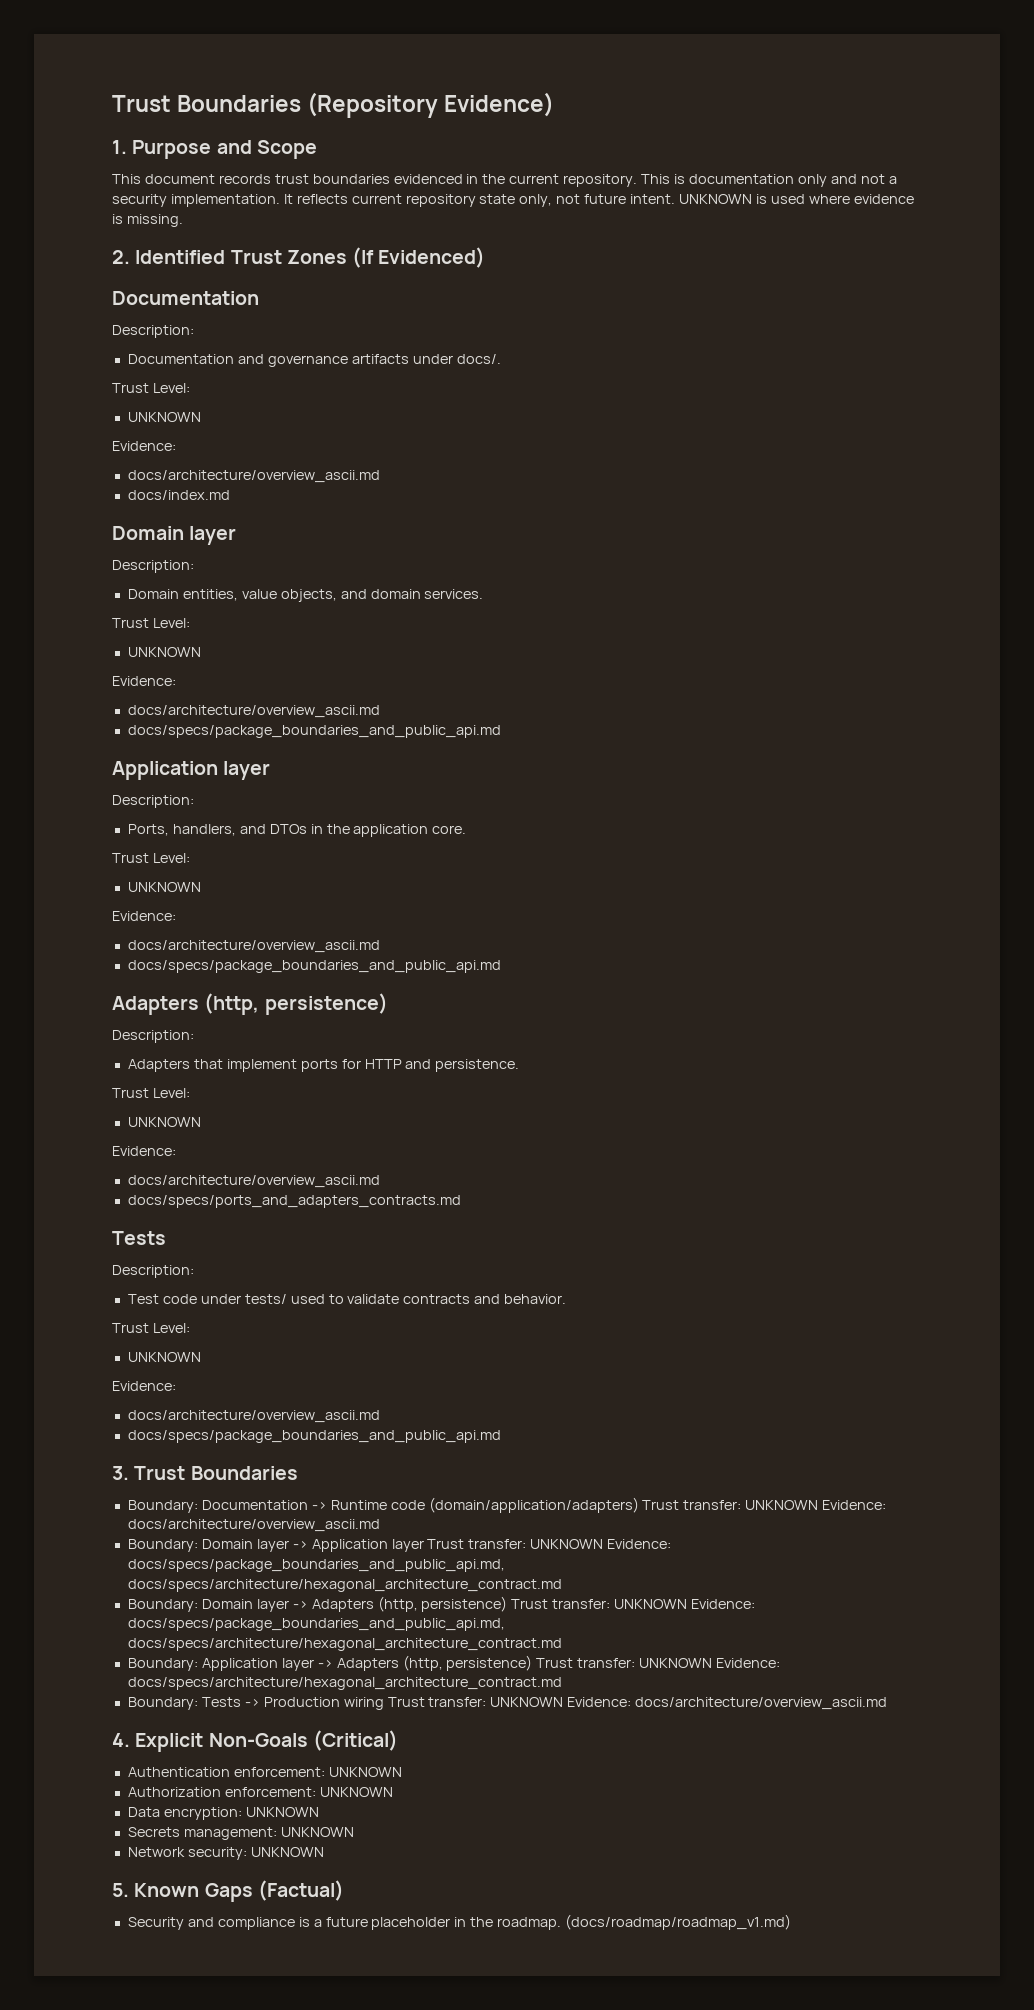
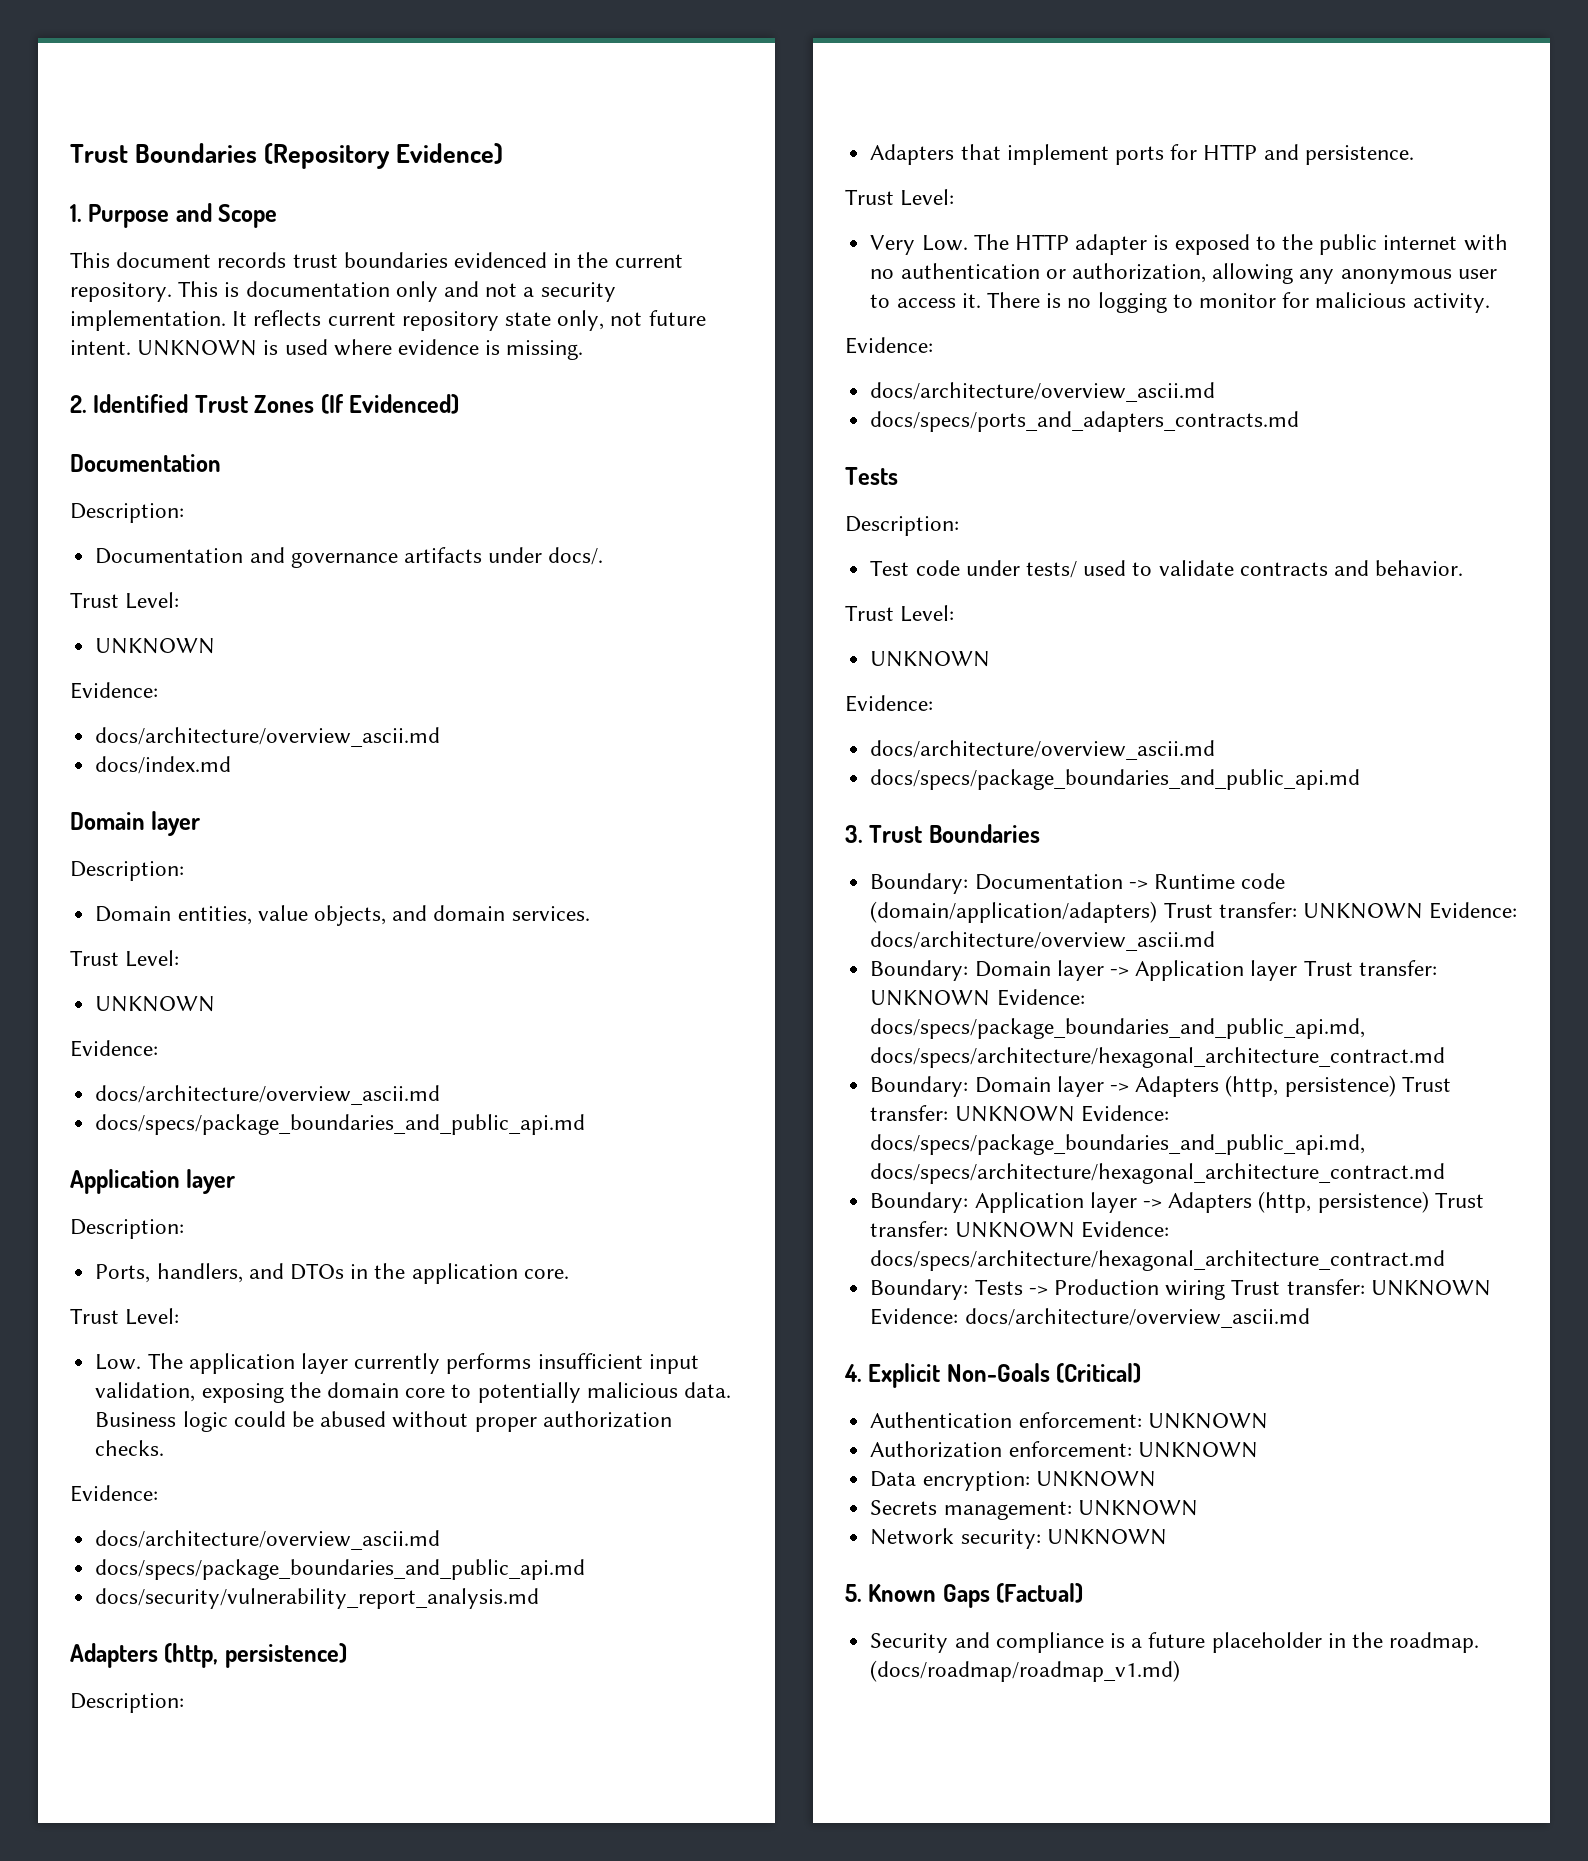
[127,882,201,892] [112,911,176,921] [127,940,380,953] [127,960,501,973] UNKNOWN // Evidence: // docs/architecture/overview_ascii.md // docs/specs/package_boundaries_and_public_api.md -> [95,1353,699,1374] [95,1382,731,1403] [95,1411,672,1432] [95,1440,165,1456] [70,1485,158,1502] [95,1530,441,1550] [95,1559,586,1580] [95,1588,540,1609] Low. The application layer currently performs insufficient input validation, exposing the domain core to potentially malicious data. Business logic could be abused without proper authorization checks. // Evidence: // docs/architecture/overview_ascii.md // docs/specs/package_boundaries_and_public_api.md // docs/security/vulnerability_report_analysis.md
[127,1117,201,1127] UNKNOWN -> [870,234,1508,255] [870,263,1497,284] [870,292,1490,313] Very Low. The HTTP adapter is exposed to the public internet with no authentication or authorization, allowing any anonymous user to access it. There is no logging to monitor for malicious activity.

